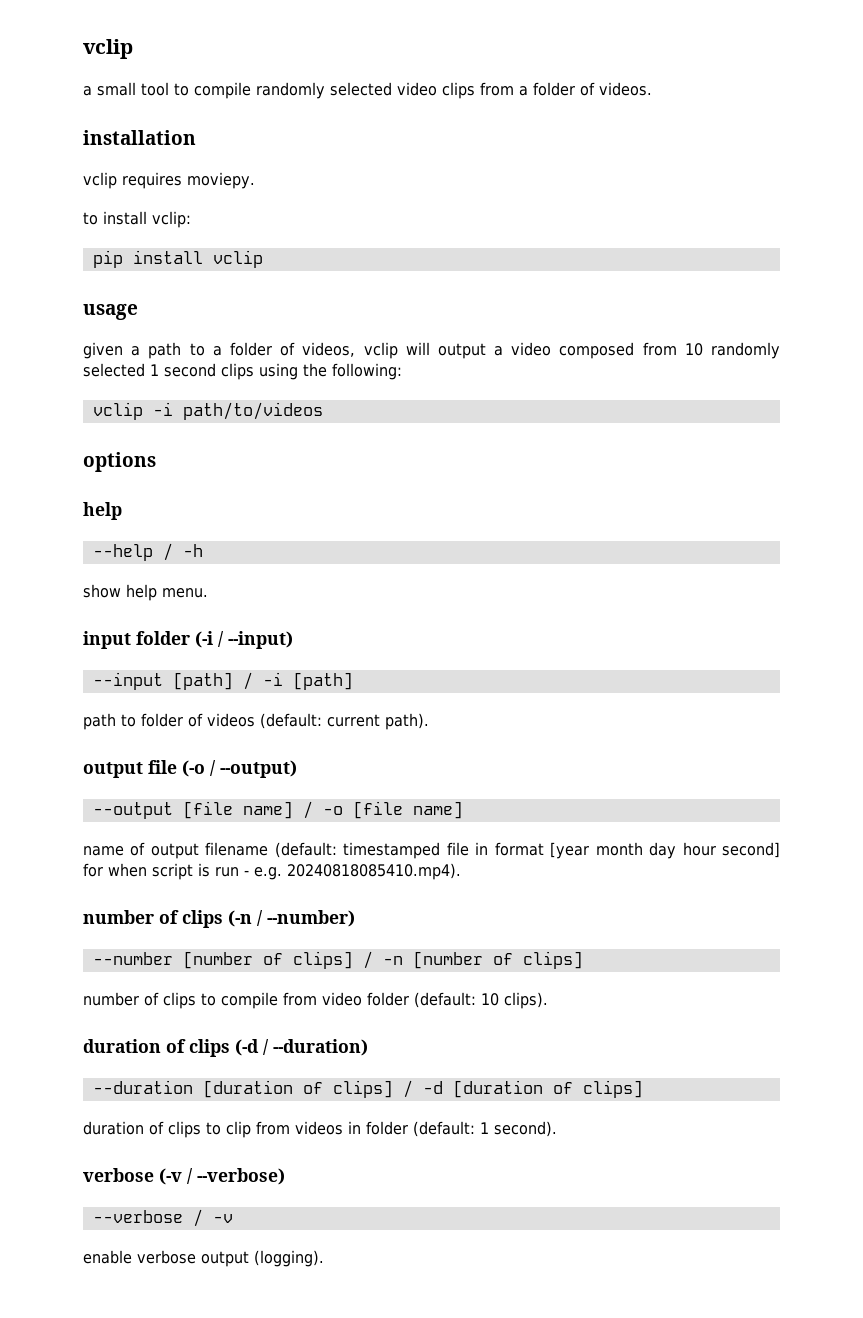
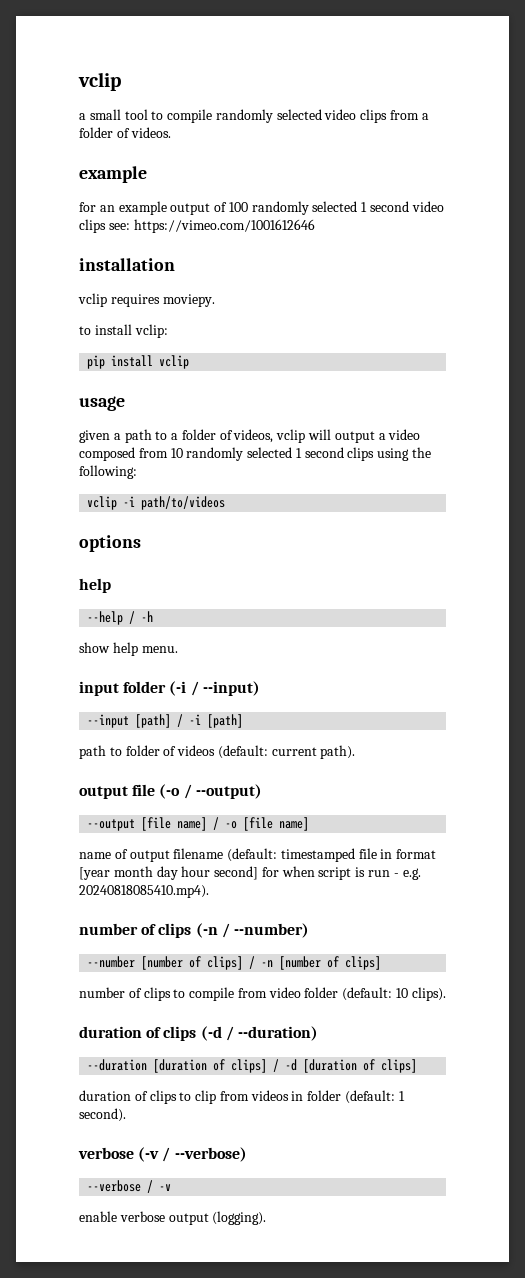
(652, 89) none -> [79,166,147,183] [79,201,444,215] [79,219,315,233] // example // for an example output of 100 randomly selected 1 second video clips see: https://vimeo.com/1001612646

